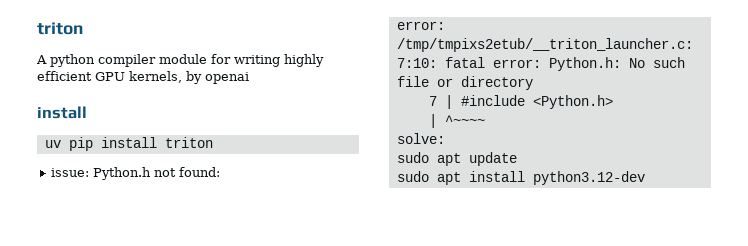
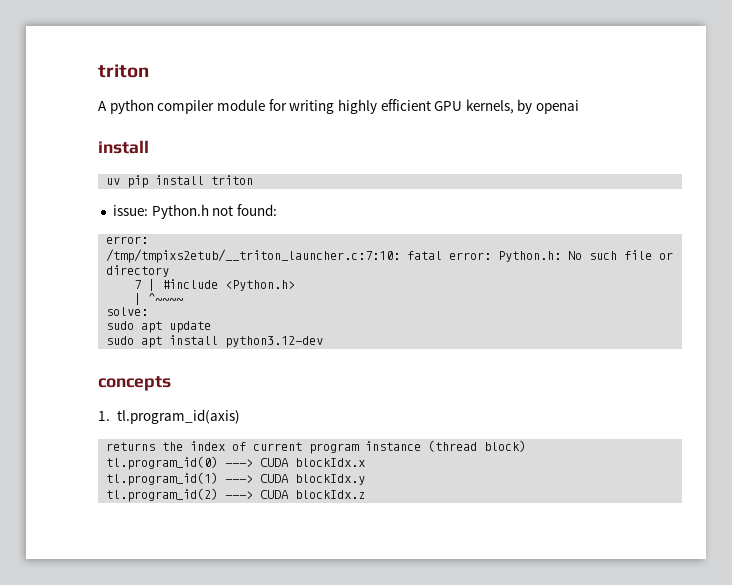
(645, 178) none -> [98,376,171,391] [98,409,240,424] [106,440,527,454] [106,456,366,470] [106,472,366,486] [106,488,366,502] // concepts // 1. tl.program_id(axis) // returns the index of current program instance (thread block) // tl.program_id(0) ---> CUDA blockIdx.x // tl.program_id(1) ---> CUDA blockIdx.y // tl.program_id(2) ---> CUDA blockIdx.z

